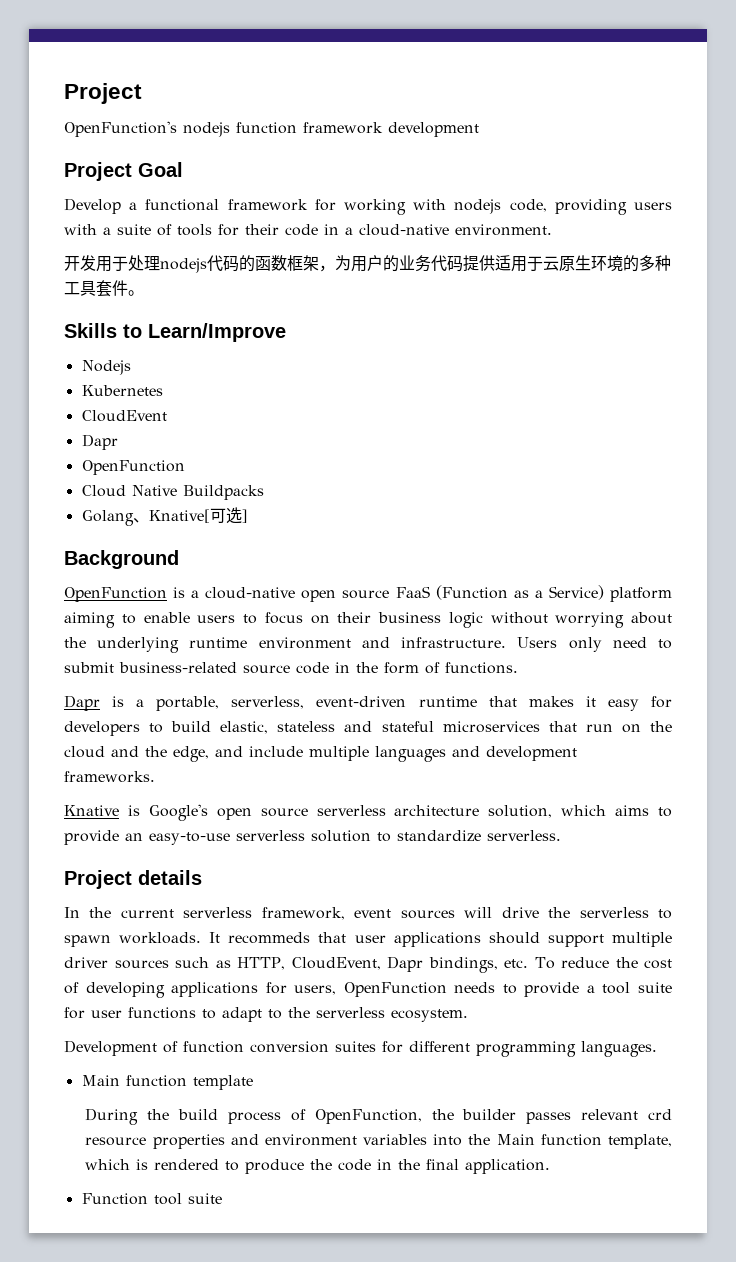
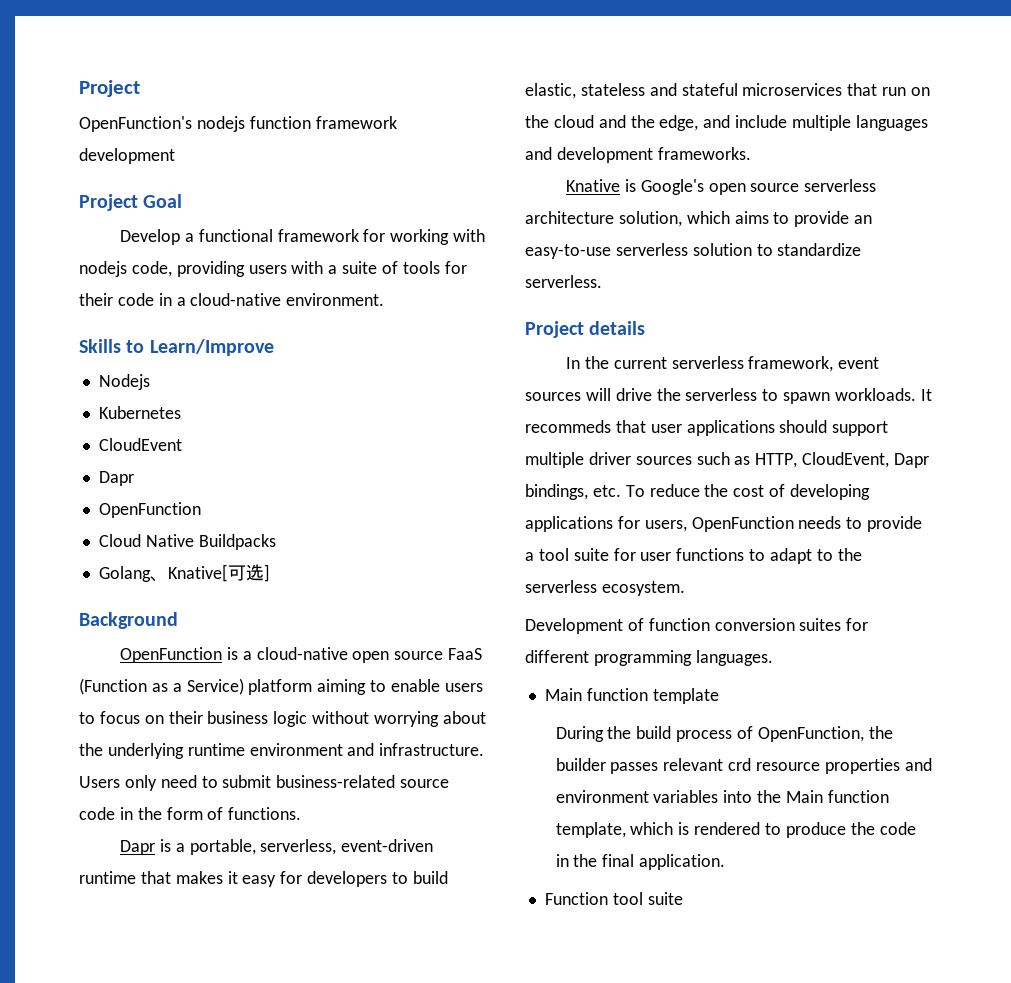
[64,255,671,273] [64,280,144,297] // 开发用于处理nodejs代码的函数框架，为用户的业务代码提供适用于云原生环境的多种工具套件。 -> (385, 299) none

